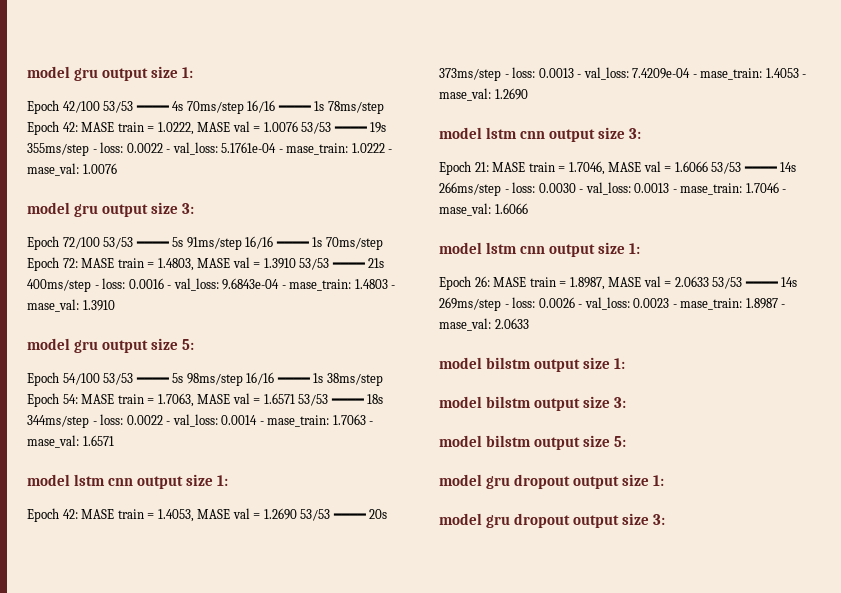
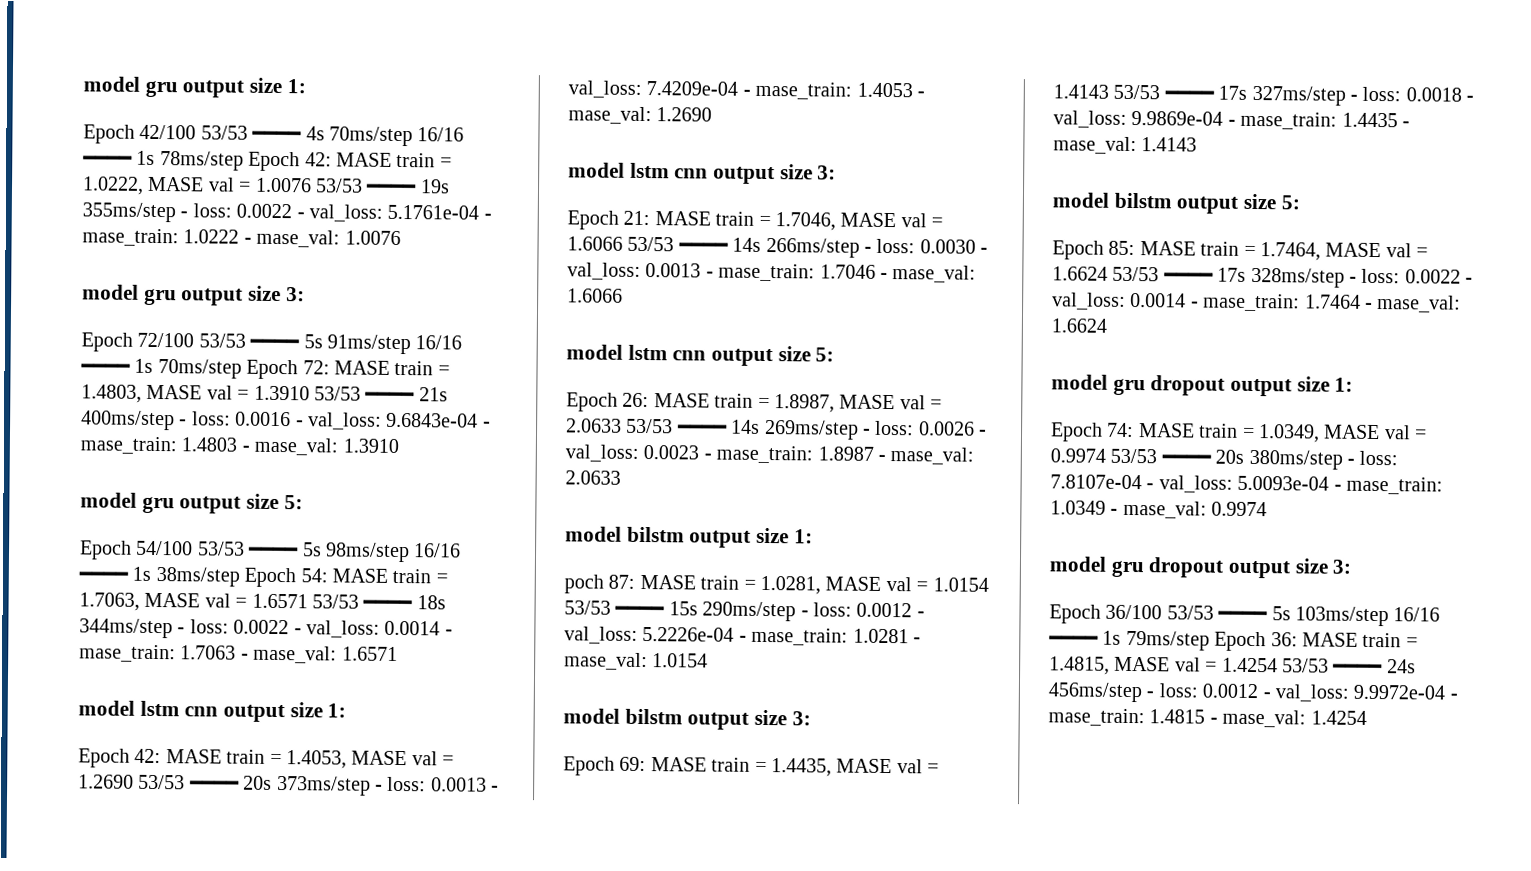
[629,243,641,254] 1: -> [815,347,835,362] 5:
(626, 363) none -> [564,574,989,595] [564,600,925,622] [564,626,921,646] [564,652,709,671] // poch 87: MASE train = 1.0281, MASE val = 1.0154 53/53 ━━━━ 15s 290ms/step - loss: 0.0012 - val_loss: 5.2226e-04 - mase_train: 1.0281 - mase_val: 1.0154
(627, 402) none -> [563,756,940,777] [1053,84,1475,106] [1053,110,1410,130] [1053,136,1198,155] // Epoch 69: MASE train = 1.4435, MASE val = 1.4143 53/53 ━━━━ 17s 327ms/step - loss: 0.0018 - val_loss: 9.9869e-04 - mase_train: 1.4435 - mase_val: 1.4143
(627, 441) none -> [1052,240,1429,261] [1052,266,1474,288] [1052,292,1462,313] [1051,318,1107,333] // Epoch 85: MASE train = 1.7464, MASE val = 1.6624 53/53 ━━━━ 17s 328ms/step - loss: 0.0022 - val_loss: 0.0014 - mase_train: 1.7464 - mase_val: 1.6624
(665, 480) none -> [1050,422,1428,443] [1050,448,1399,470] [1050,474,1443,495] [1050,500,1268,519] // Epoch 74: MASE train = 1.0349, MASE val = 0.9974 53/53 ━━━━ 20s 380ms/step - loss: 7.8107e-04 - val_loss: 5.0093e-04 - mase_train: 1.0349 - mase_val: 0.9974
(666, 519) none -> [1049,604,1441,627] [1048,630,1418,652] [1049,656,1416,675] [1048,682,1458,703] [1048,708,1367,728] // Epoch 36/100 53/53 ━━━━ 5s 103ms/step 16/16 ━━━━ 1s 79ms/step Epoch 36: MASE train = 1.4815, MASE val = 1.4254 53/53 ━━━━ 24s 456ms/step - loss: 0.0012 - val_loss: 9.9972e-04 - mase_train: 1.4815 - mase_val: 1.4254

